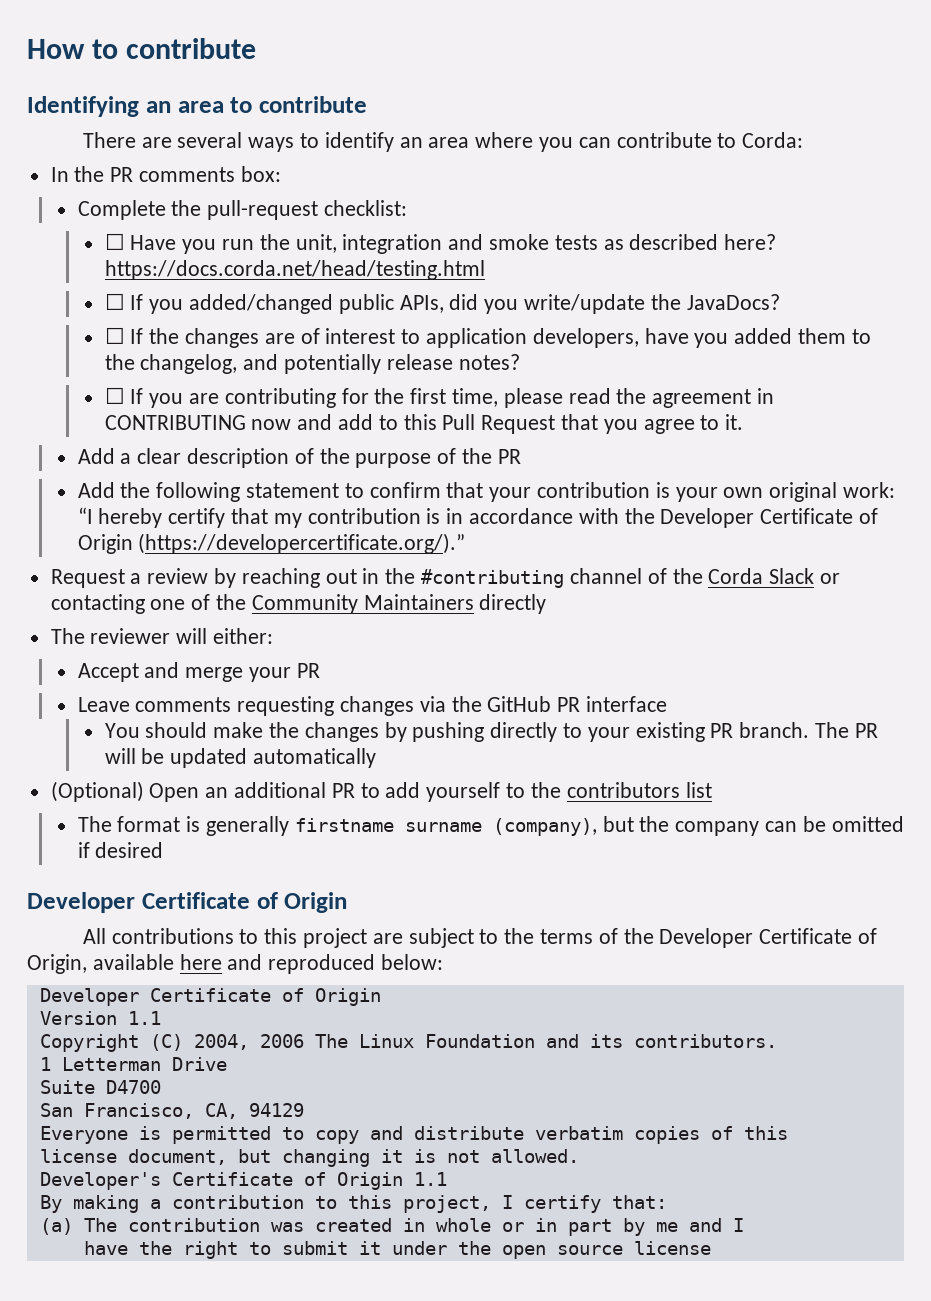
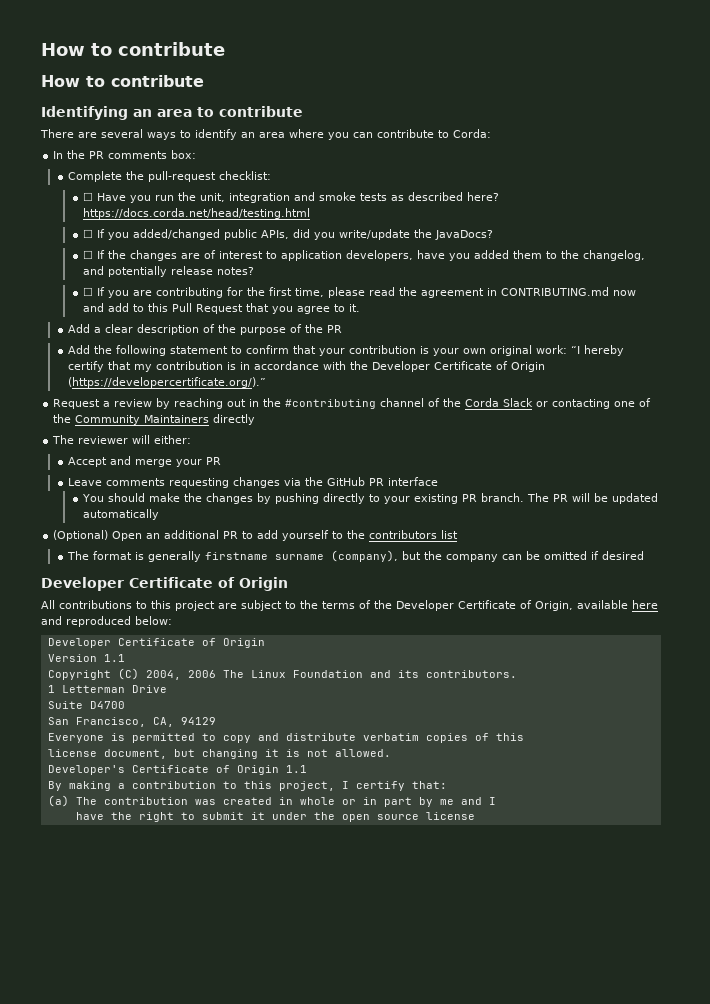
[27,38,256,59] How to contribute -> [41,42,225,56] [41,75,204,87] How to contribute // How to contribute
[104,415,246,430] CONTRIBUTING -> [501,287,610,296] CONTRIBUTING.md

